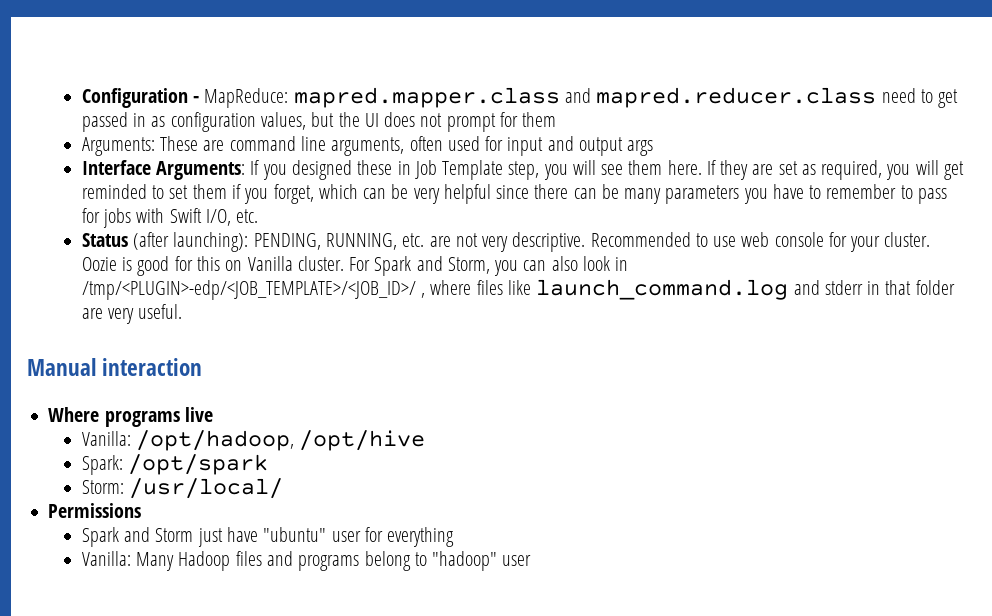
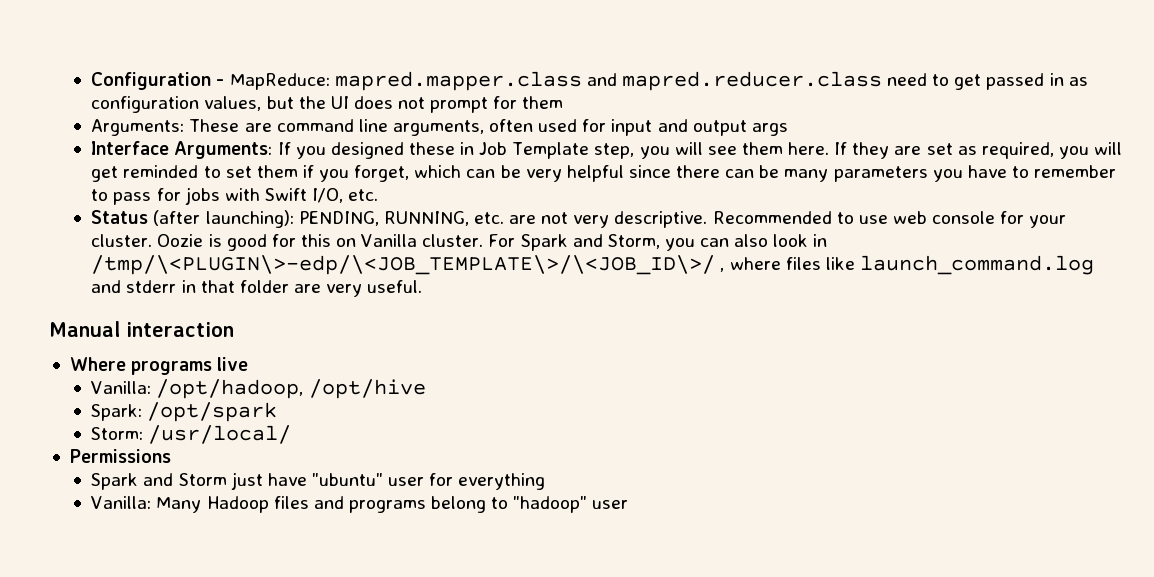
[81,280,416,300] /tmp/<PLUGIN>-edp/<JOB_TEMPLATE>/<JOB_ID>/ -> [91,255,716,275] /tmp/\<PLUGIN\>-edp/\<JOB_TEMPLATE\>/\<JOB_ID\>/

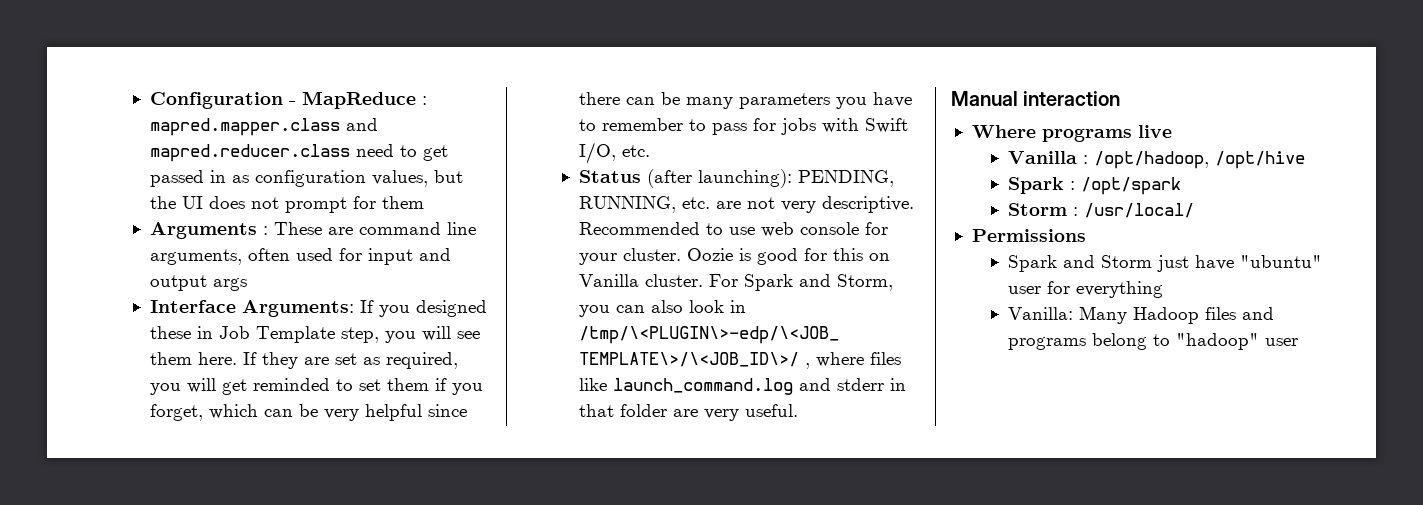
[229,73,330,90] MapReduce: -> [301,91,427,109] MapReduce :
[91,119,185,136] Arguments: -> [149,222,268,239] Arguments :
[91,381,152,394] Vanilla: -> [1007,151,1088,164] Vanilla :
[91,404,143,421] Spark: -> [1007,177,1075,194] Spark :
[91,427,144,440] Storm: -> [1007,203,1078,216] Storm :

